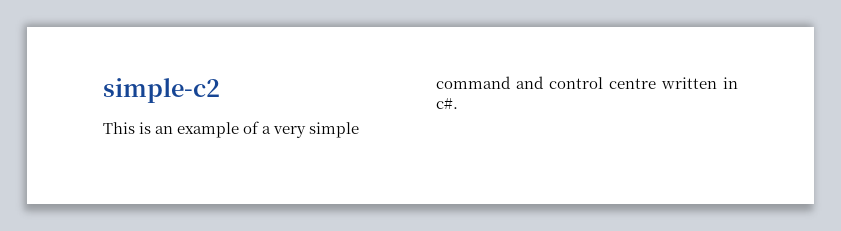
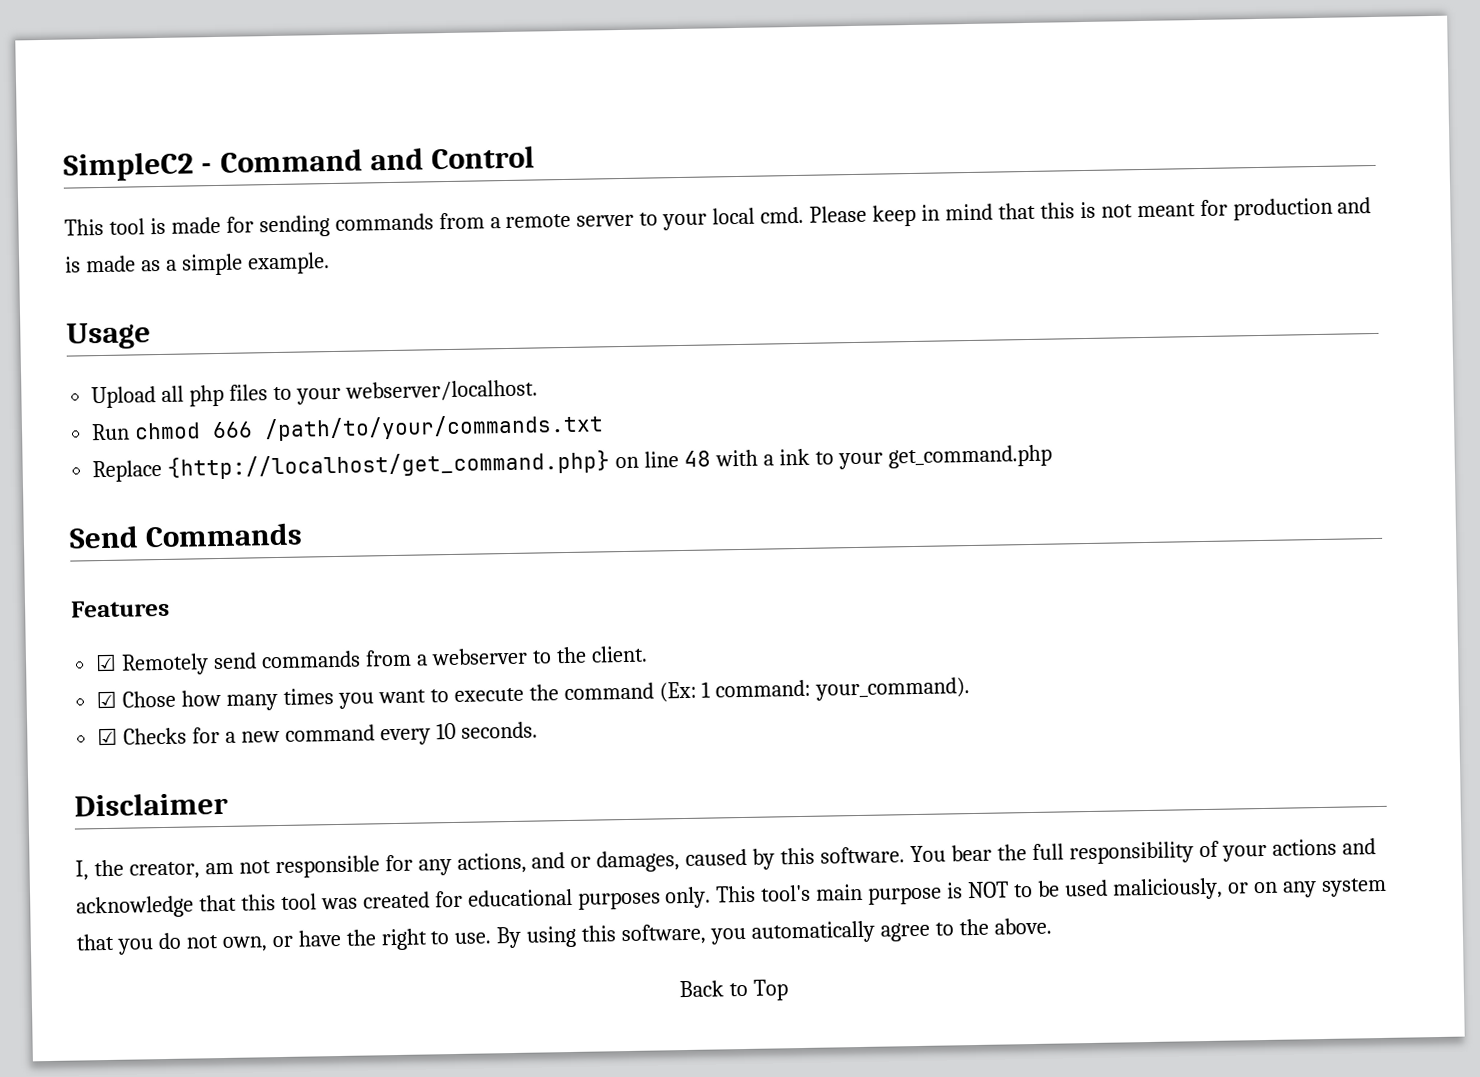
[103,78,220,103] [103,121,360,138] [436,76,738,89] [436,98,458,109] simple-c2 // This is an example of a very simple command and control centre written in c#. -> [63,145,536,182] [64,197,1372,238] [65,252,330,276] [66,322,151,350] [91,379,538,409] [91,413,605,442] [92,444,1052,483] [69,522,304,549] [70,599,170,618] [95,645,648,676] [96,677,971,711] [97,721,538,746] [74,791,229,817] [75,838,1376,881] [76,877,1387,919] [76,917,1052,955] [679,979,788,1001] SimpleC2 - Command and Control // This tool is made for sending commands from a remote server to your local cmd. Please keep in mind that this is not meant for production and is made as a simple example. // Usage // Upload all php files to your webserver/localhost. // Run chmod 666 /path/to/your/commands.txt // Replace {http://localhost/get_command.php} on line 48 with a ink to your get_command.php // Send Commands // Features // ☑ Remotely send commands from a webserver to the client. // ☑ Chose how many times you want to execute the command (Ex: 1 command: your_command). // ☑ Checks for a new command every 10 seconds. // Disclaimer // I, the creator, am not responsible for any actions, and or damages, caused by this software. You bear the full responsibility of your actions and acknowledge that this tool was created for educational purposes only. This tool's main purpose is NOT to be used maliciously, or on any system that you do not own, or have the right to use. By using this software, you automatically agree to the above. // Back to Top

